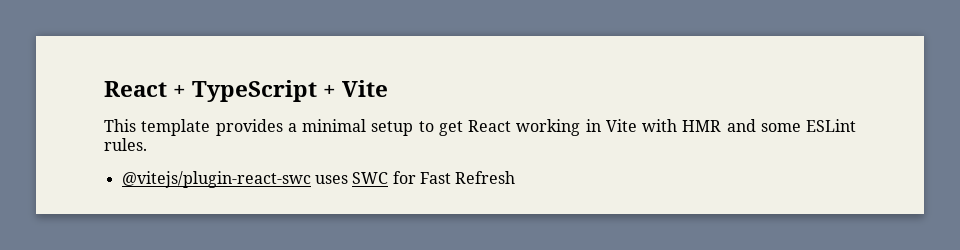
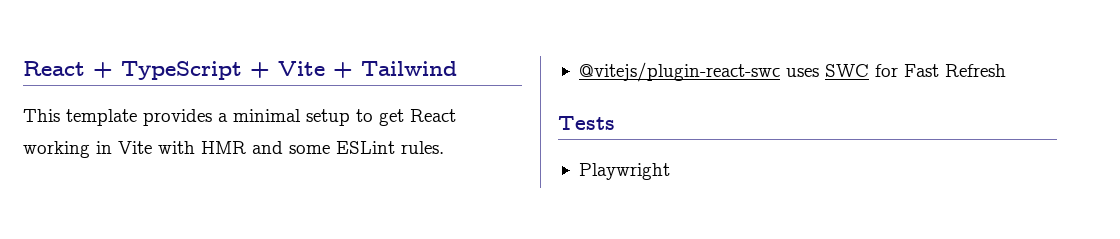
(389, 88) none -> [333,61,457,78] + Tailwind
(516, 177) none -> [558,116,615,130] [578,163,670,180] // Tests // Playwright

